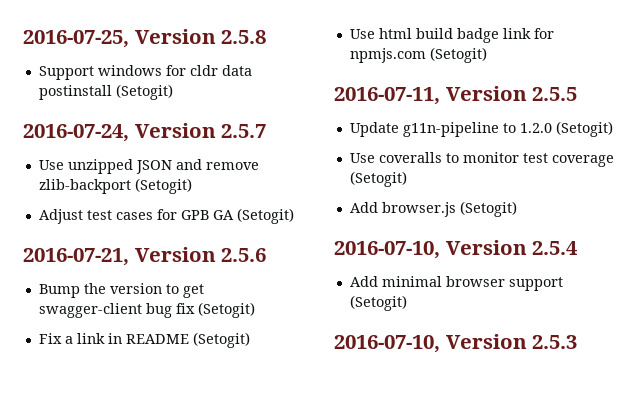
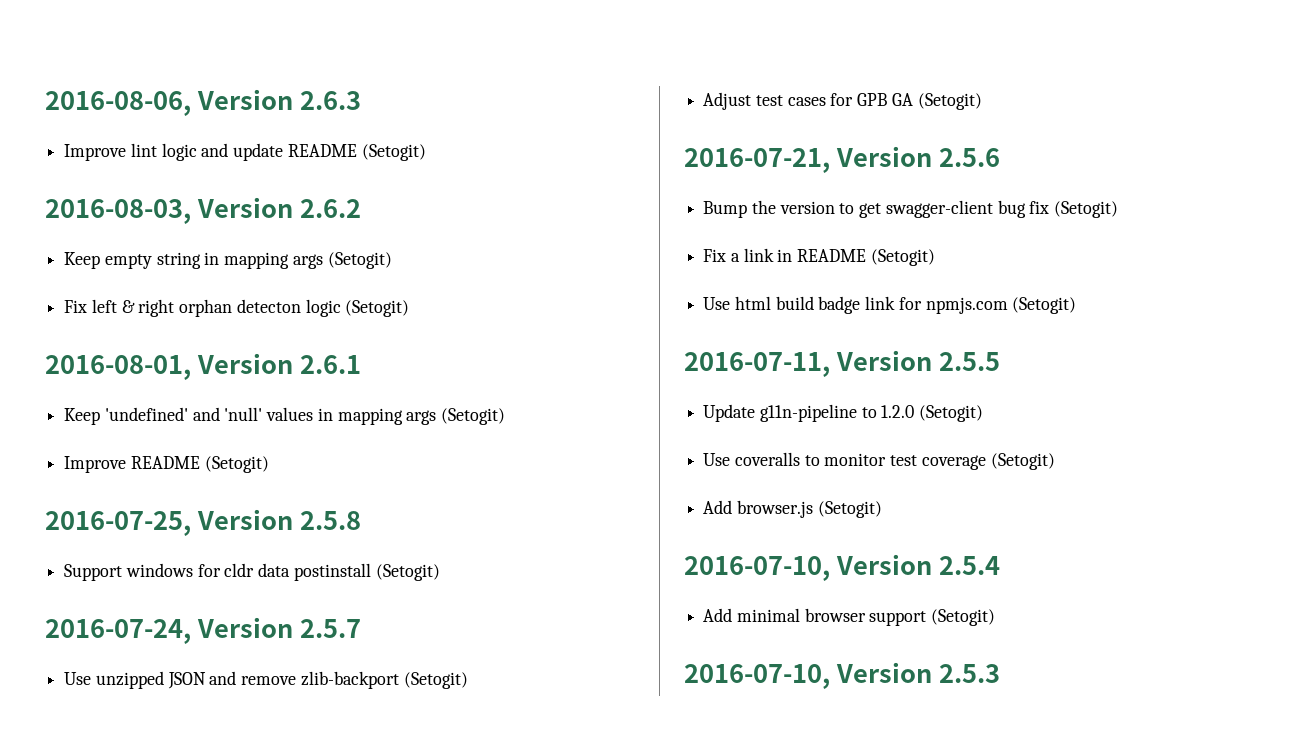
(23, 39) none -> [45,89,361,116] [64,143,426,161] [45,197,361,224] [64,252,392,269] [64,299,410,317] [45,353,361,380] [64,407,506,425] [64,456,269,473] 2016-08-06, Version 2.6.3 // Improve lint logic and update README (Setogit) // 2016-08-03, Version 2.6.2 // Keep empty string in mapping args (Setogit) // Fix left & right orphan detecton logic (Setogit) // 2016-08-01, Version 2.6.1 // Keep 'undefined' and 'null' values in mapping args (Setogit) // Improve README (Setogit) //

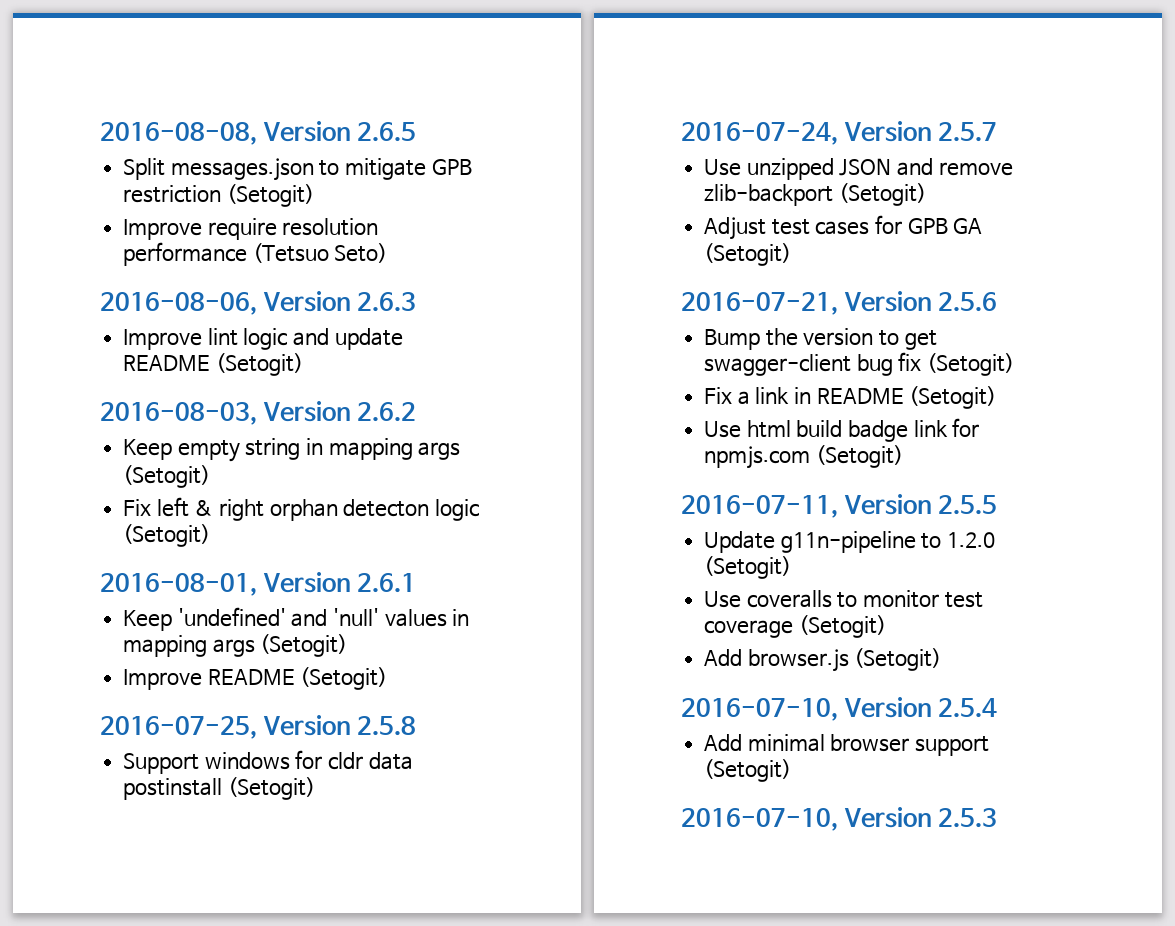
(45, 103) none -> [100,121,417,145] [123,158,472,181] [123,184,314,207] [123,218,379,240] [123,242,388,266] 2016-08-08, Version 2.6.5 // Split messages.json to mitigate GPB restriction (Setogit) // Improve require resolution performance (Tetsuo Seto) //

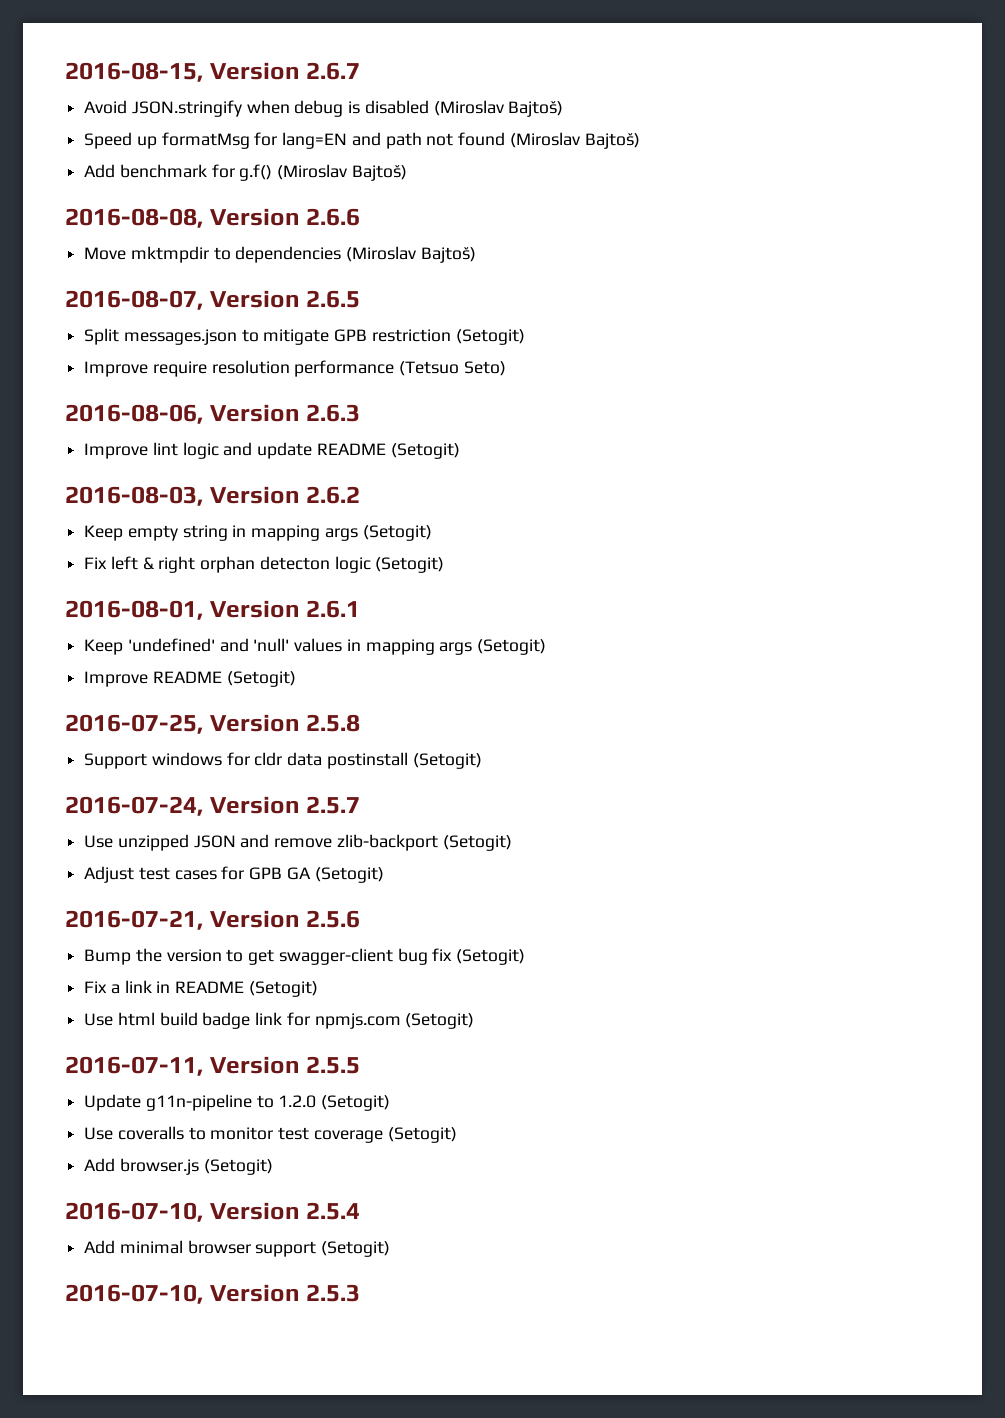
[100,122,257,145] 2016-08-08, -> [65,62,361,82] [84,100,564,117] [84,132,640,149] [84,164,407,181] [65,208,361,228] [84,246,476,263] [65,290,203,310] 2016-08-15, Version 2.6.7 // Avoid JSON.stringify when debug is disabled (Miroslav Bajtoš) // Speed up formatMsg for lang=EN and path not found (Miroslav Bajtoš) // Add benchmark for g.f() (Miroslav Bajtoš) // 2016-08-08, Version 2.6.6 // Move mktmpdir to dependencies (Miroslav Bajtoš) // 2016-08-07,

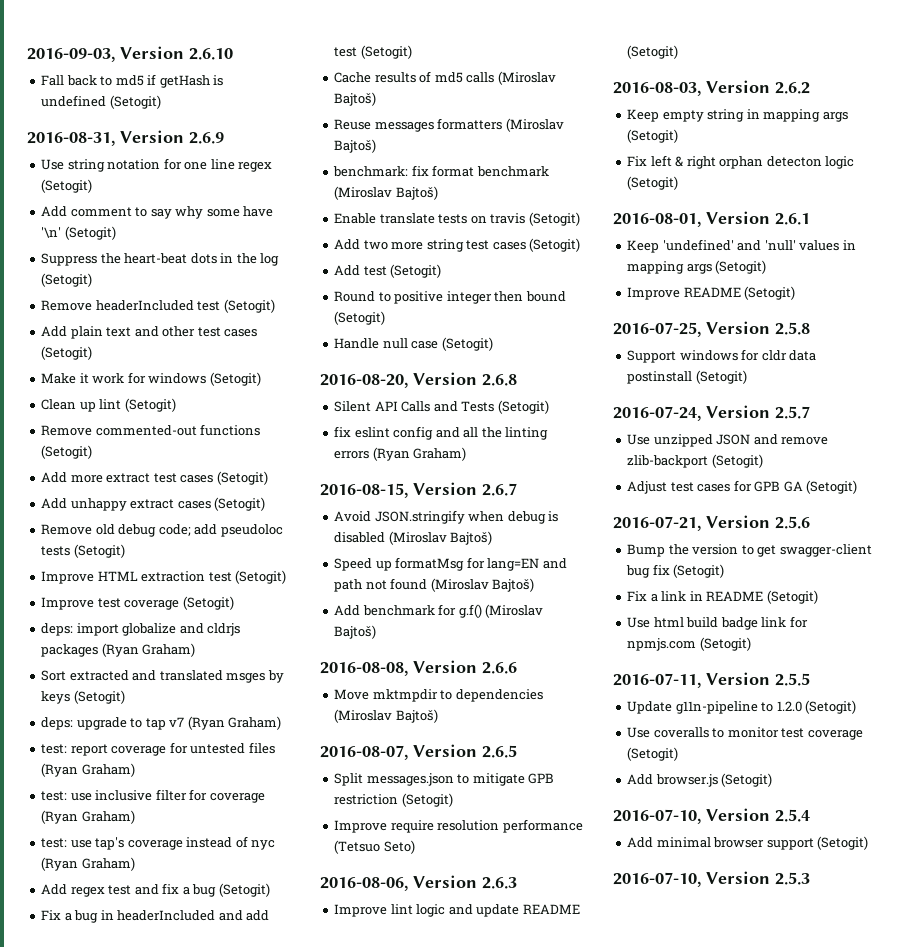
(65, 72) none -> [27,46,233,62] [41,74,224,88] [41,95,161,109] [27,130,224,146] [41,158,273,172] [41,179,93,193] [41,206,274,219] [41,226,116,240] [41,253,280,266] [41,273,93,287] [41,299,275,313] [41,326,258,339] [41,346,93,360] [41,372,261,386] [41,398,176,412] [41,424,261,436] [41,445,93,459] [41,471,268,485] [41,497,266,511] [41,524,283,537] [41,544,125,558] [41,570,287,584] [41,596,234,610] [41,623,241,636] [41,643,196,657] [41,670,284,683] [41,690,125,704] [41,716,282,730] [41,742,275,756] [41,763,135,777] [41,789,265,803] [41,810,135,824] [41,836,276,850] [41,857,135,871] [41,883,270,897] [41,910,270,923] [334,45,412,59] [334,71,556,85] [334,92,377,106] [334,118,564,132] [334,139,377,153] [333,165,549,177] [334,186,438,200] [334,212,580,226] [334,238,581,252] [334,264,442,278] [334,291,566,304] [334,311,386,325] [334,337,493,351] [320,372,517,388] [334,400,549,414] [334,426,549,440] [334,447,467,461] 2016-09-03, Version 2.6.10 // Fall back to md5 if getHash is undefined (Setogit) // 2016-08-31, Version 2.6.9 // Use string notation for one line regex (Setogit) // Add comment to say why some have '\n' (Setogit) // Suppress the heart-beat dots in the log (Setogit) // Remove headerIncluded test (Setogit) // Add plain text and other test cases (Setogit) // Make it work for windows (Setogit) // Clean up lint (Setogit) // Remove commented-out functions (Setogit) // Add more extract test cases (Setogit) // Add unhappy extract cases (Setogit) // Remove old debug code; add pseudoloc tests (Setogit) // Improve HTML extraction test (Setogit) // Improve test coverage (Setogit) // deps: import globalize and cldrjs packages (Ryan Graham) // Sort extracted and translated msges by keys (Setogit) // deps: upgrade to tap v7 (Ryan Graham) // test: report coverage for untested files (Ryan Graham) // test: use inclusive filter for coverage (Ryan Graham) // test: use tap's coverage instead of nyc (Ryan Graham) // Add regex test and fix a bug (Setogit) // Fix a bug in headerIncluded and add test (Setogit) // Cache results of md5 calls (Miroslav Bajtoš) // Reuse messages formatters (Miroslav Bajtoš) // benchmark: fix format benchmark (Miroslav Bajtoš) // Enable translate tests on travis (Setogit) // Add two more string test cases (Setogit) // Add test (Setogit) // Round to positive integer then bound (Setogit) // Handle null case (Setogit) // 2016-08-20, Version 2.6.8 // Silent API Calls and Tests (Setogit) // fix eslint config and all the linting errors (Ryan Graham) //

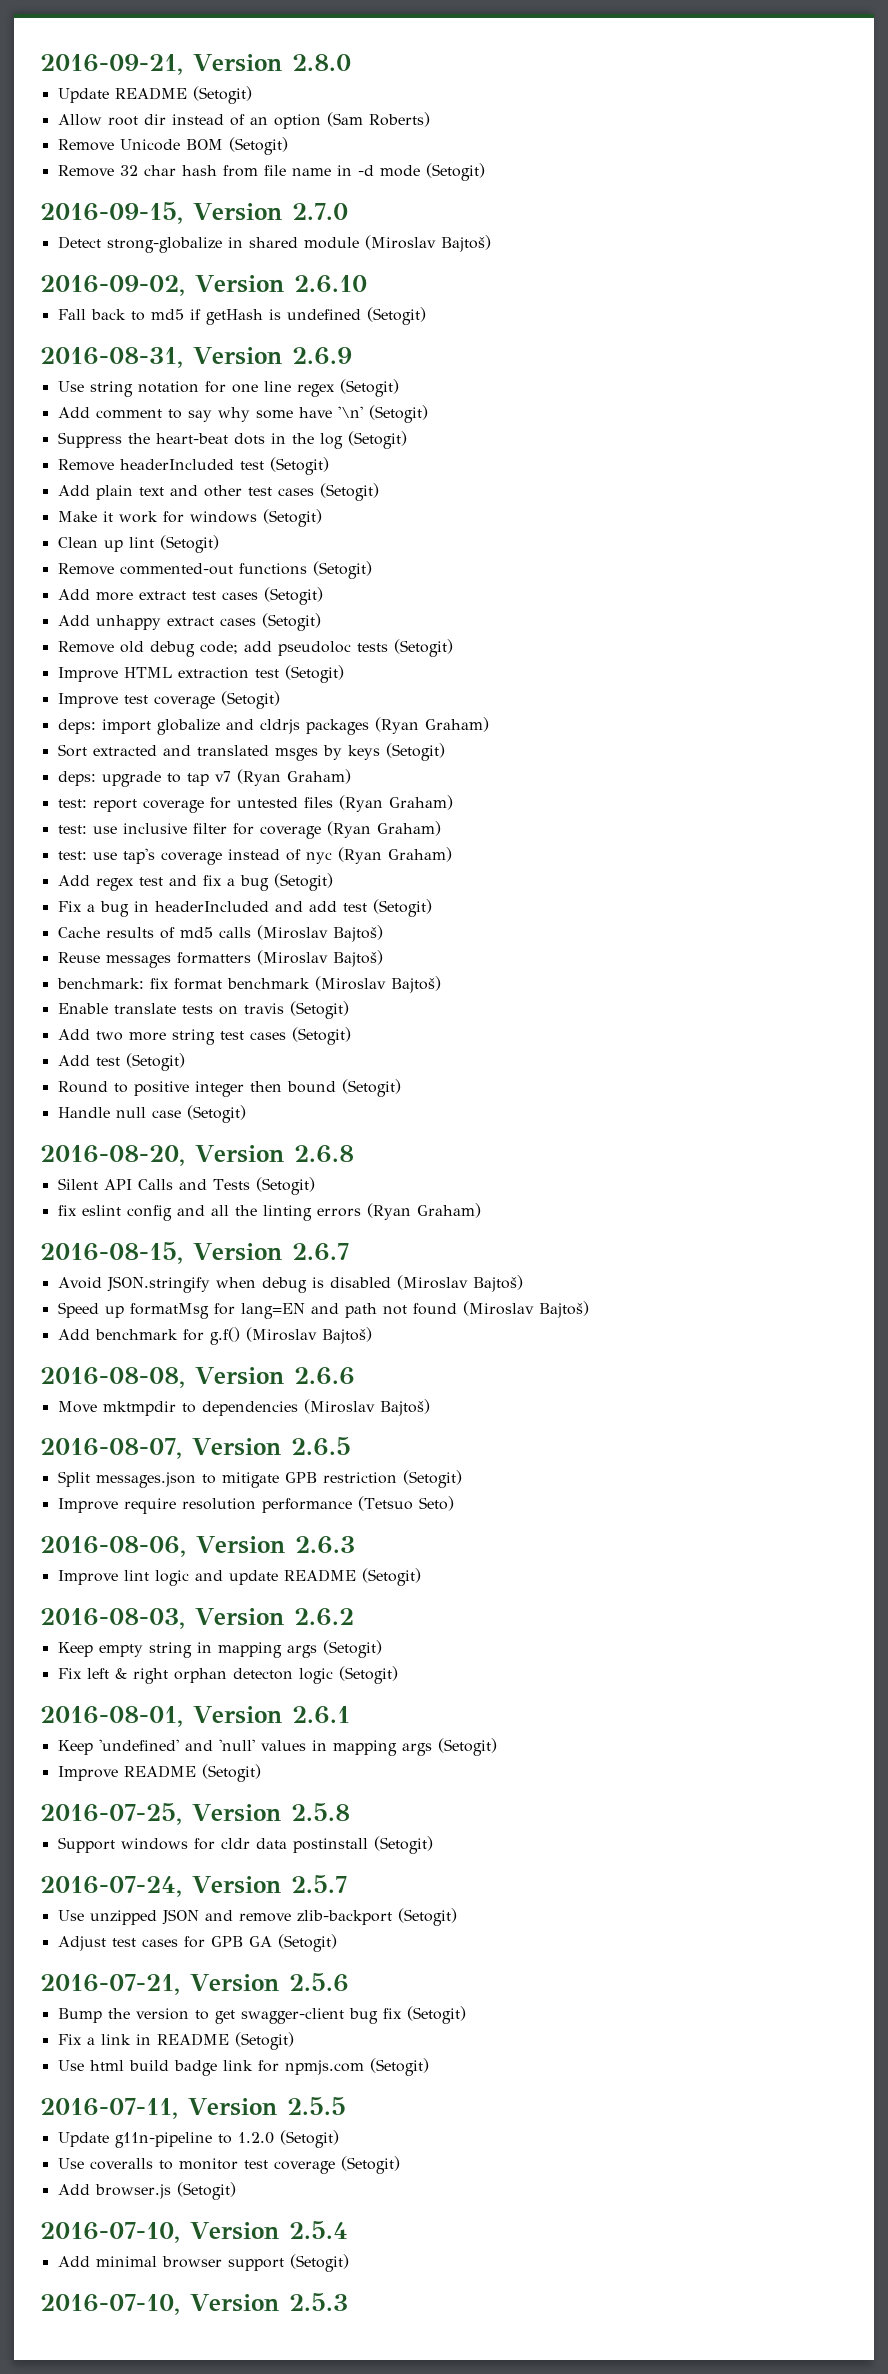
[27,48,115,62] 2016-09-03, -> [40,54,351,75] [57,86,252,104] [57,112,430,129] [57,137,288,155] [57,163,485,181] [40,202,348,224] [57,235,491,253] [40,275,185,296] 2016-09-21, Version 2.8.0 // Update README (Setogit) // Allow root dir instead of an option (Sam Roberts) // Remove Unicode BOM (Setogit) // Remove 32 char hash from file name in -d mode (Setogit) // 2016-09-15, Version 2.7.0 // Detect strong-globalize in shared module (Miroslav Bajtoš) // 2016-09-02,

